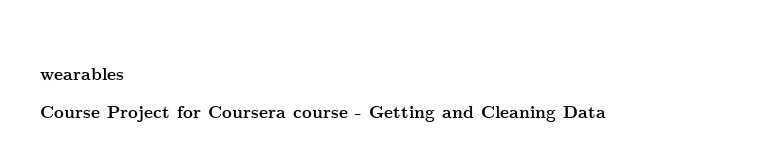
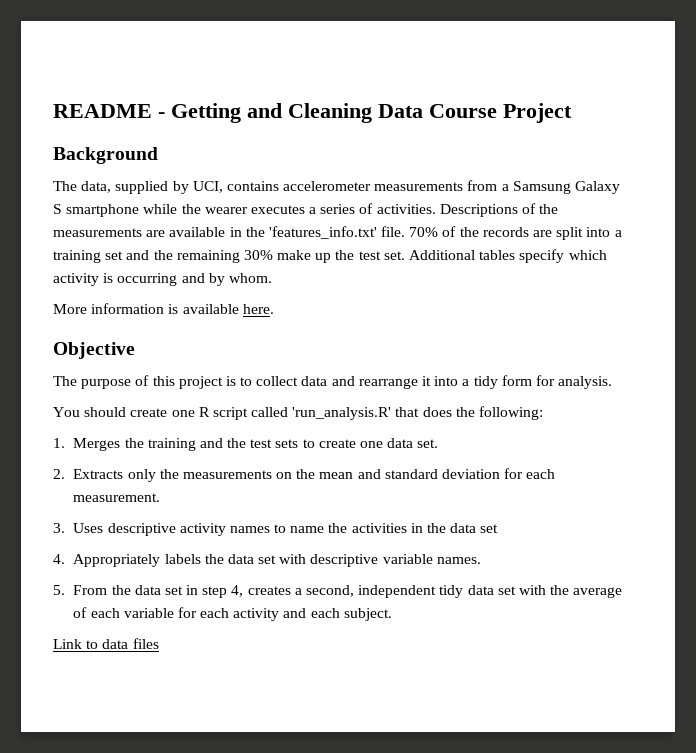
[40,68,124,81] [40,106,348,122] wearables // Course Project for Coursera course -> [53,104,152,118] README
(606, 112) none -> [429,103,572,123] [53,147,158,164] [53,180,621,194] [53,203,559,217] [53,226,622,240] [53,249,607,263] [53,273,272,286] [53,303,274,314] [53,342,135,359] [53,375,613,389] [53,406,544,420] [53,438,439,451] [53,468,556,482] [73,493,161,502] [53,523,499,536] [53,554,481,567] [53,585,623,598] [73,607,392,621] [53,638,159,649] Course Project // Background // The data, supplied by UCI, contains accelerometer measurements from a Samsung Galaxy S smartphone while the wearer executes a series of activities. Descriptions of the measurements are available in the 'features_info.txt' file. 70% of the records are split into a training set and the remaining 30% make up the test set. Additional tables specify which activity is occurring and by whom. // More information is available here. // Objective // The purpose of this project is to collect data and rearrange it into a tidy form for analysis. // You should create one R script called 'run_analysis.R' that does the following: // 1. Merges the training and the test sets to create one data set. // 2. Extracts only the measurements on the mean and standard deviation for each measurement. // 3. Uses descriptive activity names to name the activities in the data set // 4. Appropriately labels the data set with descriptive variable names. // 5. From the data set in step 4, creates a second, independent tidy data set with the average of each variable for each activity and each subject. // Link to data files

